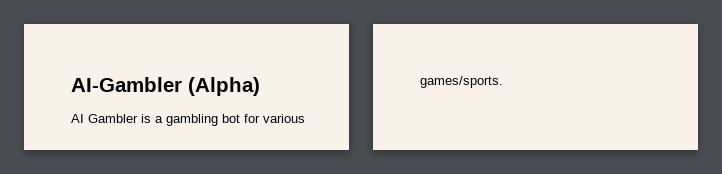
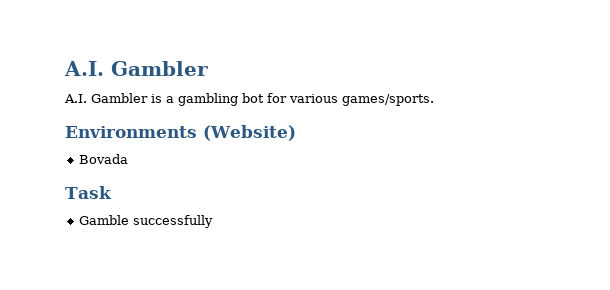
[71,77,260,96] [71,114,84,123] AI-Gambler (Alpha) // AI -> [64,61,208,76] [64,94,87,103] A.I. Gambler // A.I.
(503, 82) none -> [65,125,296,141] [78,154,128,164] [65,186,112,199] [78,215,213,228] // Environments (Website) // Bovada // Task // Gamble successfully

